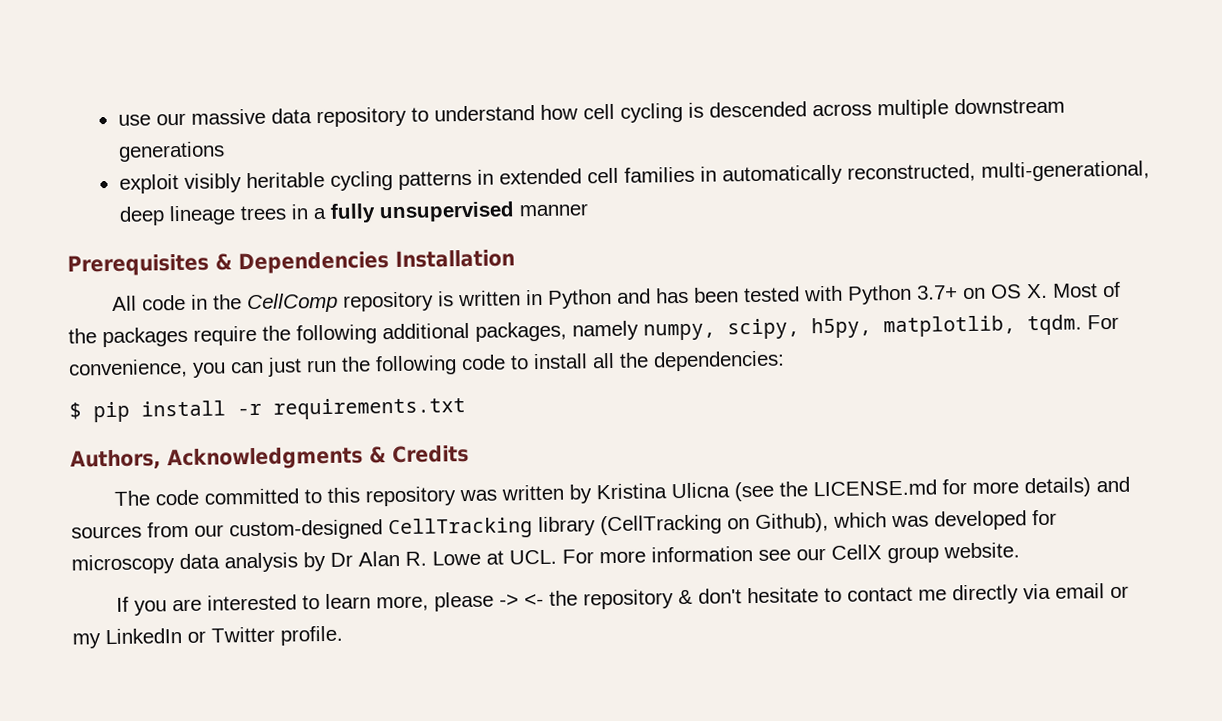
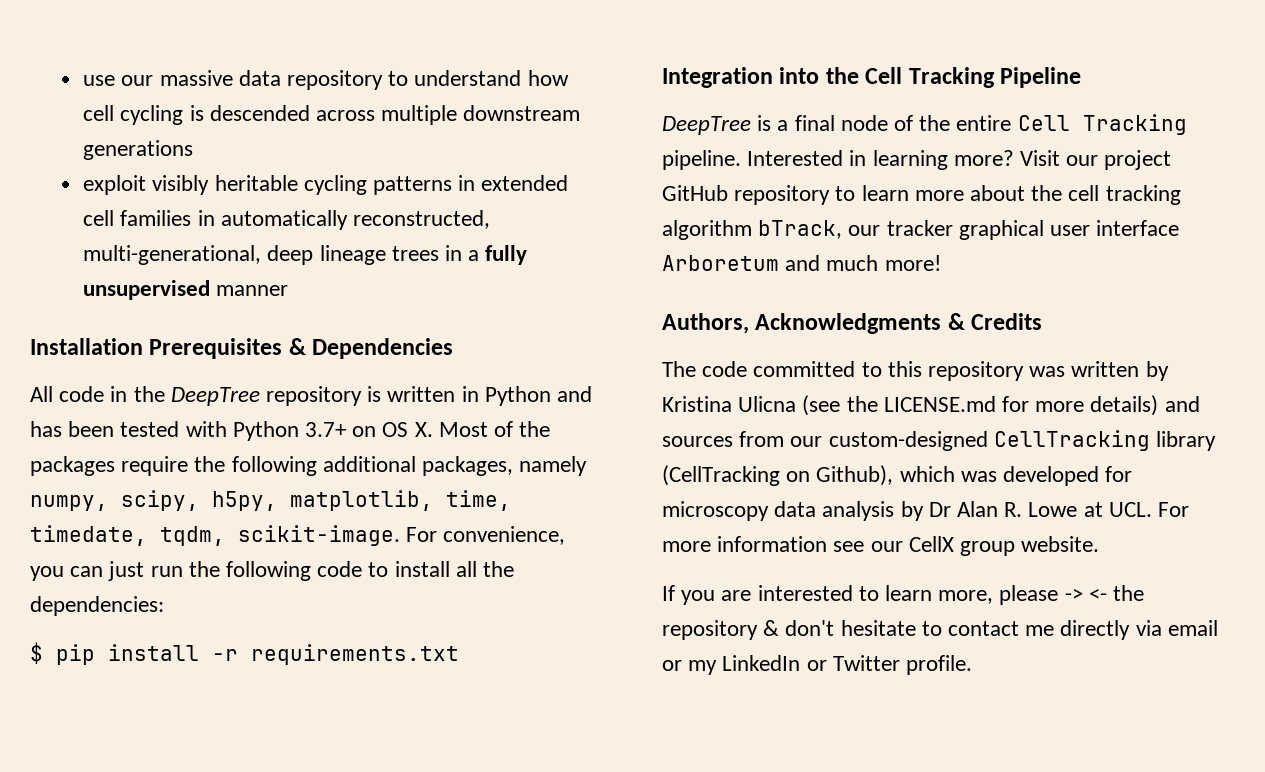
(588, 210) none -> [30,338,143,355] Installation
[395,249,515,268] Installation -> (454, 348) none
[246,292,338,314] CellComp -> [170,387,260,406] DeepTree
[1027,314,1082,336] tqdm. -> [446,490,511,511] [30,525,400,546] time, timedate, tqdm, scikit-image.
(466, 408) none -> [662,67,1082,88] [662,114,1187,135] [662,150,1172,170] [662,185,1181,205] [662,220,1180,240] [662,255,941,271] // Integration into the Cell Tracking Pipeline // DeepTree is a final node of the entire Cell Tracking pipeline. Interested in learning more? Visit our project GitHub repository to learn more about the cell tracking algorithm bTrack, our tracker graphical user interface Arboretum and much more!

